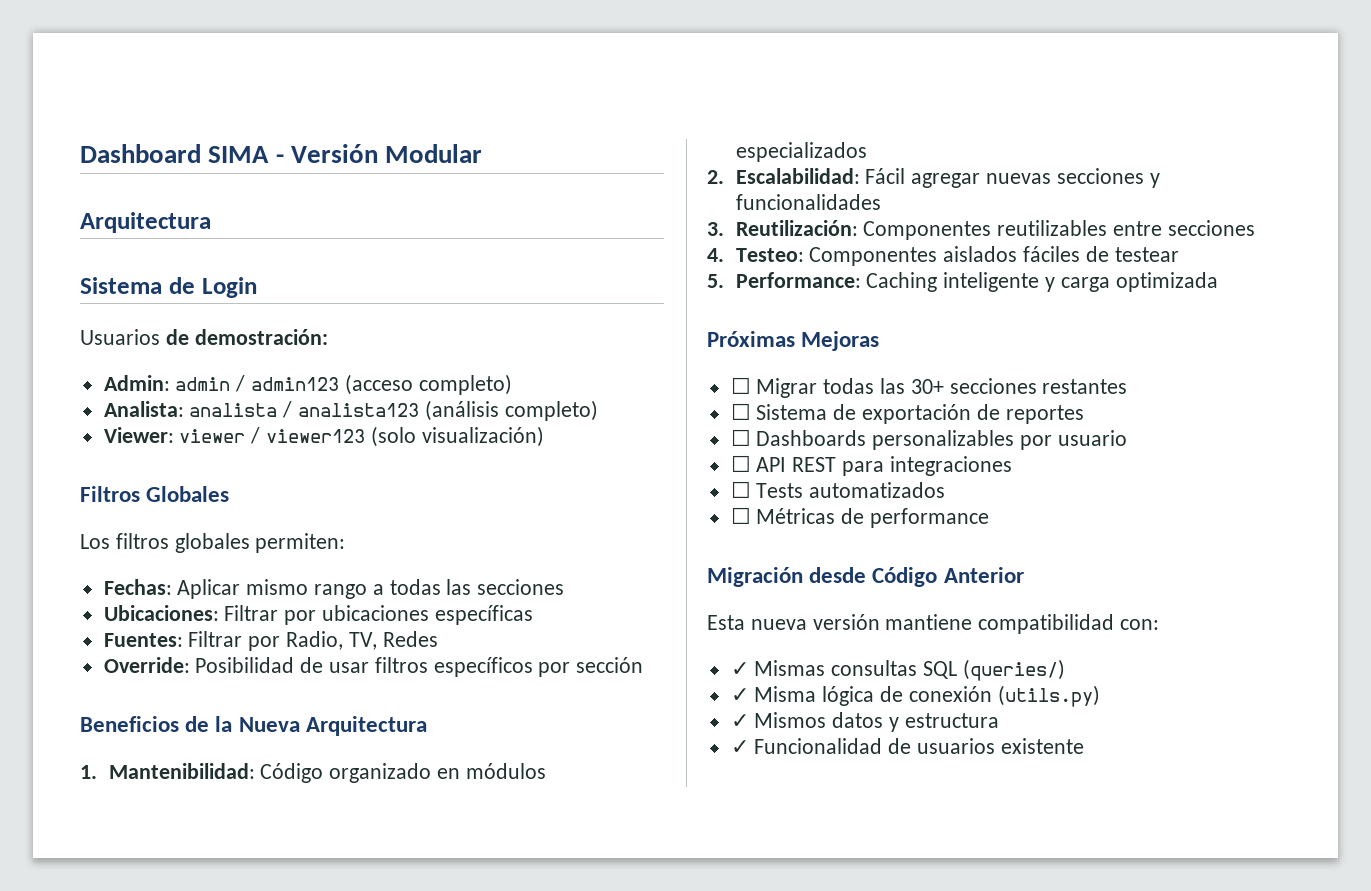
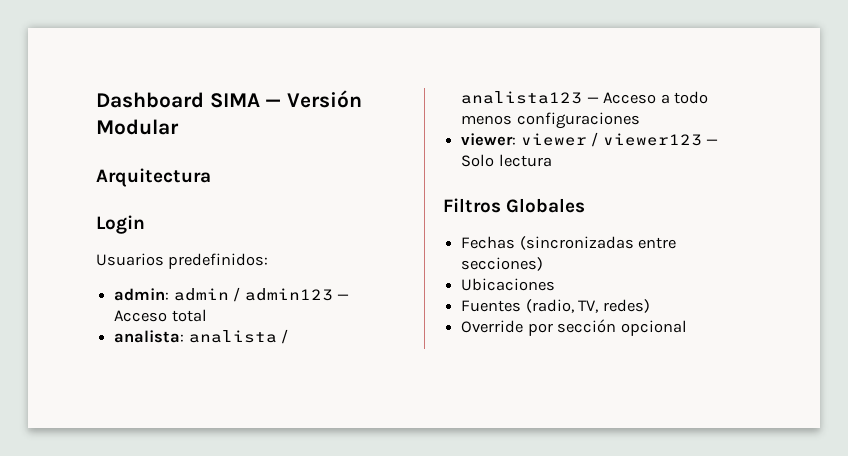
[275,154,284,163] - -> [265,99,282,107] —
[80,277,195,294] Sistema de -> (211, 177) none
[165,329,328,345] [103,374,512,395] [103,400,598,421] [103,426,544,447] [80,486,230,502] [80,533,346,553] [103,579,565,599] [103,605,533,625] [103,631,438,651] [103,657,644,677] [80,716,427,736] [80,763,546,783] [735,142,867,162] [707,168,1160,188] [735,194,881,210] [707,220,1255,240] [707,246,1179,266] [707,272,1218,292] [707,331,880,351] [730,377,1128,398] [730,403,1084,424] [730,429,1127,450] [730,455,1012,476] [730,481,946,498] [730,507,990,528] [707,567,1024,587] [707,614,1160,634] [730,659,1065,681] [730,685,1100,707] [730,712,999,732] [730,738,1084,754] de demostración: // Admin: admin / admin123 (acceso completo) // Analista: analista / analista123 (análisis completo) // Viewer: viewer / viewer123 (solo visualización) // Filtros Globales // Los filtros globales permiten: // Fechas: Aplicar mismo rango a todas las secciones // Ubicaciones: Filtrar por ubicaciones específicas // Fuentes: Filtrar por Radio, TV, Redes // Override: Posibilidad de usar filtros específicos por sección // Beneficios de la Nueva Arquitectura // 1. Mantenibilidad: Código organizado en módulos especializados // 2. Escalabilidad: Fácil agregar nuevas secciones y funcionalidades // 3. Reutilización: Componentes reutilizables entre secciones // 4. Testeo: Componentes aislados fáciles de testear // 5. Performance: Caching inteligente y carga optimizada // Próximas Mejoras // ☐ Migrar todas las 30+ secciones restantes // ☐ Sistema de exportación de reportes // ☐ Dashboards personalizables por usuario // ☐ API REST para integraciones // ☐ Tests automatizados // ☐ Métricas de performance // Migración desde Código Anterior // Esta nueva versión mantiene compatibilidad con: // ✓ Mismas consultas SQL (queries/) // ✓ Misma lógica de conexión (utils.py) // ✓ Mismos datos y estructura // ✓ Funcionalidad de usuarios existente -> [168,253,269,269] [114,287,349,302] [114,309,207,322] [114,329,289,344] [461,91,708,104] [461,112,640,129] [461,132,718,147] [461,154,552,167] [443,198,586,213] [461,236,677,250] [461,257,544,271] [461,278,556,291] [461,299,650,313] [461,319,687,336] predefinidos: // admin: admin / admin123 — Acceso total // analista: analista / analista123 — Acceso a todo menos configuraciones // viewer: viewer / viewer123 — Solo lectura // Filtros Globales // Fechas (sincronizadas entre secciones) // Ubicaciones // Fuentes (radio, TV, redes) // Override por sección opcional

